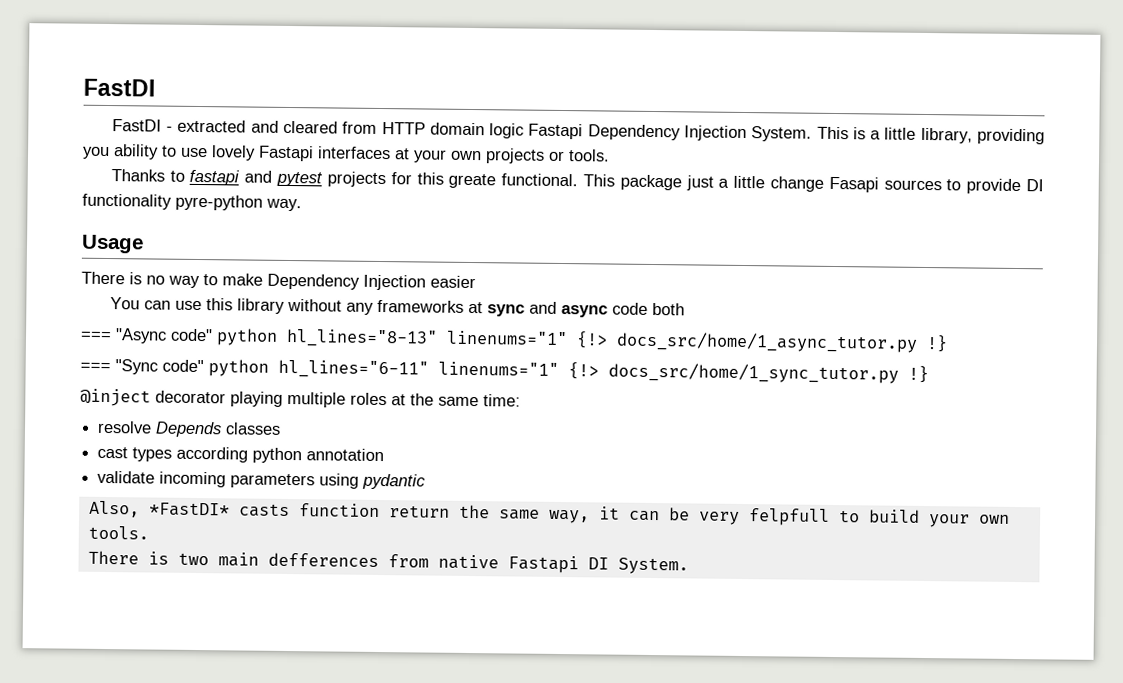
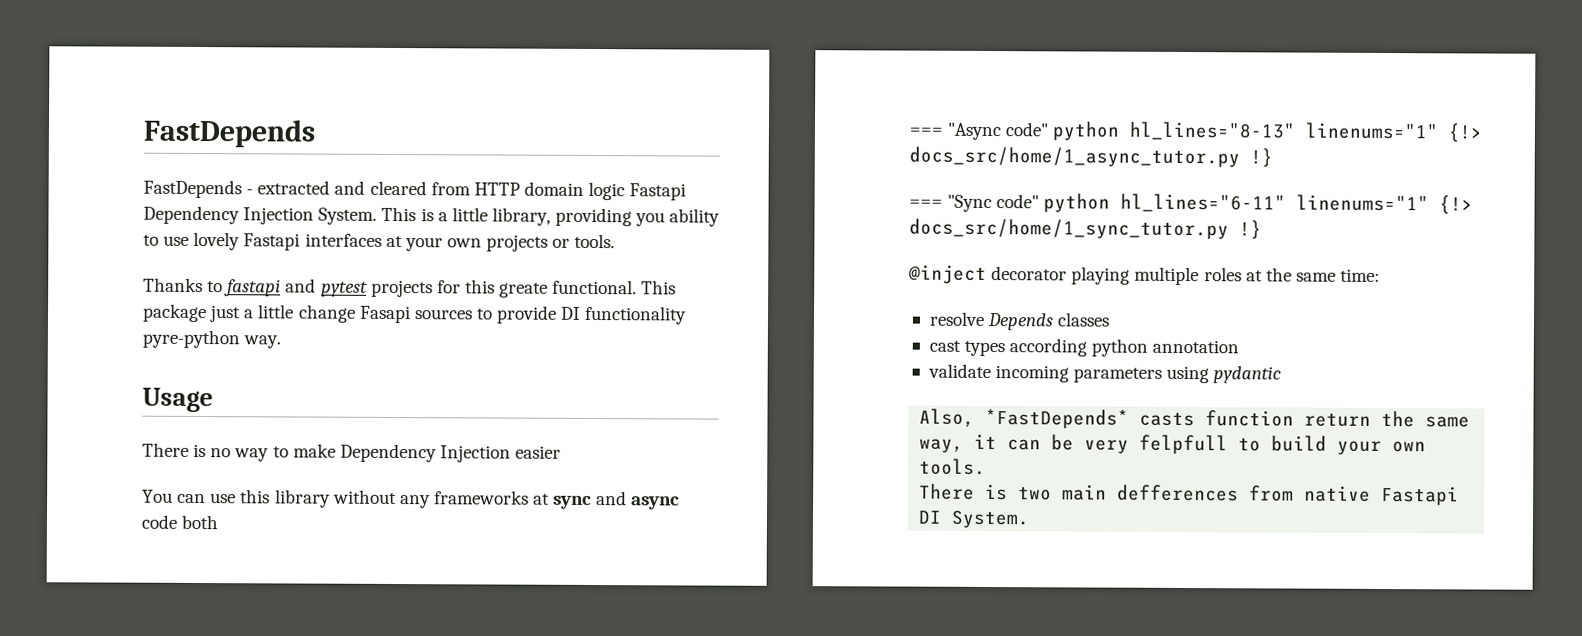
[83,78,155,97] [111,119,162,132] FastDI // FastDI -> [143,118,315,148] [143,179,242,199] FastDepends // FastDepends
[148,502,230,517] *FastDI* -> [985,408,1130,429] *FastDepends*

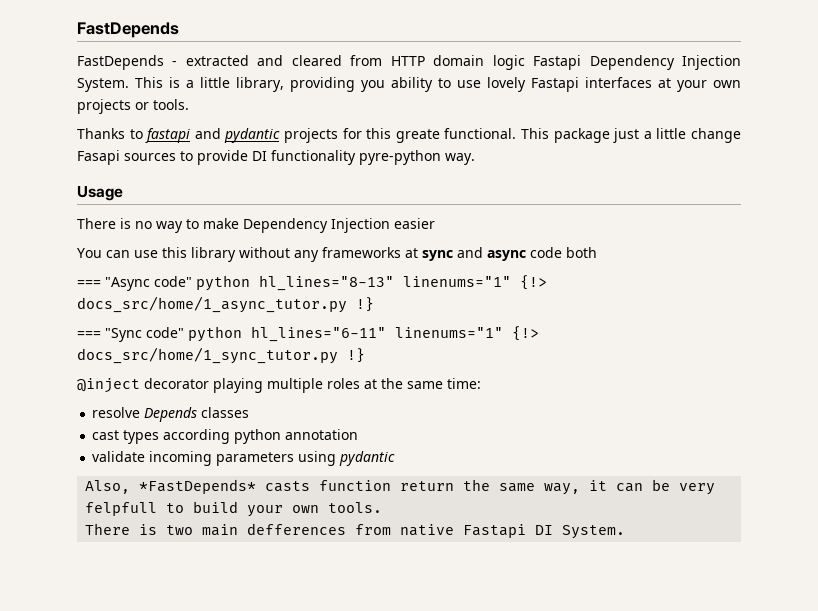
[320,281,368,297] pytest -> [224,128,281,143] pydantic

